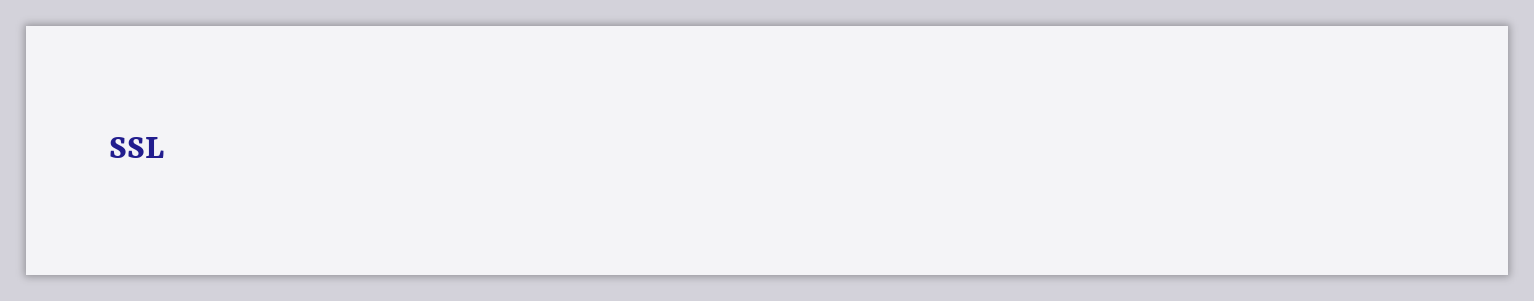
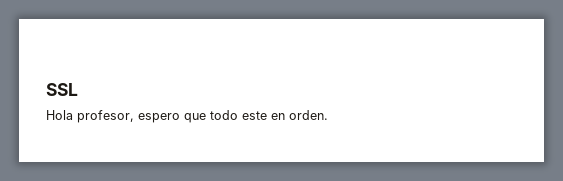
(164, 147) none -> [46,110,328,123] // Hola profesor, espero que todo este en orden.

